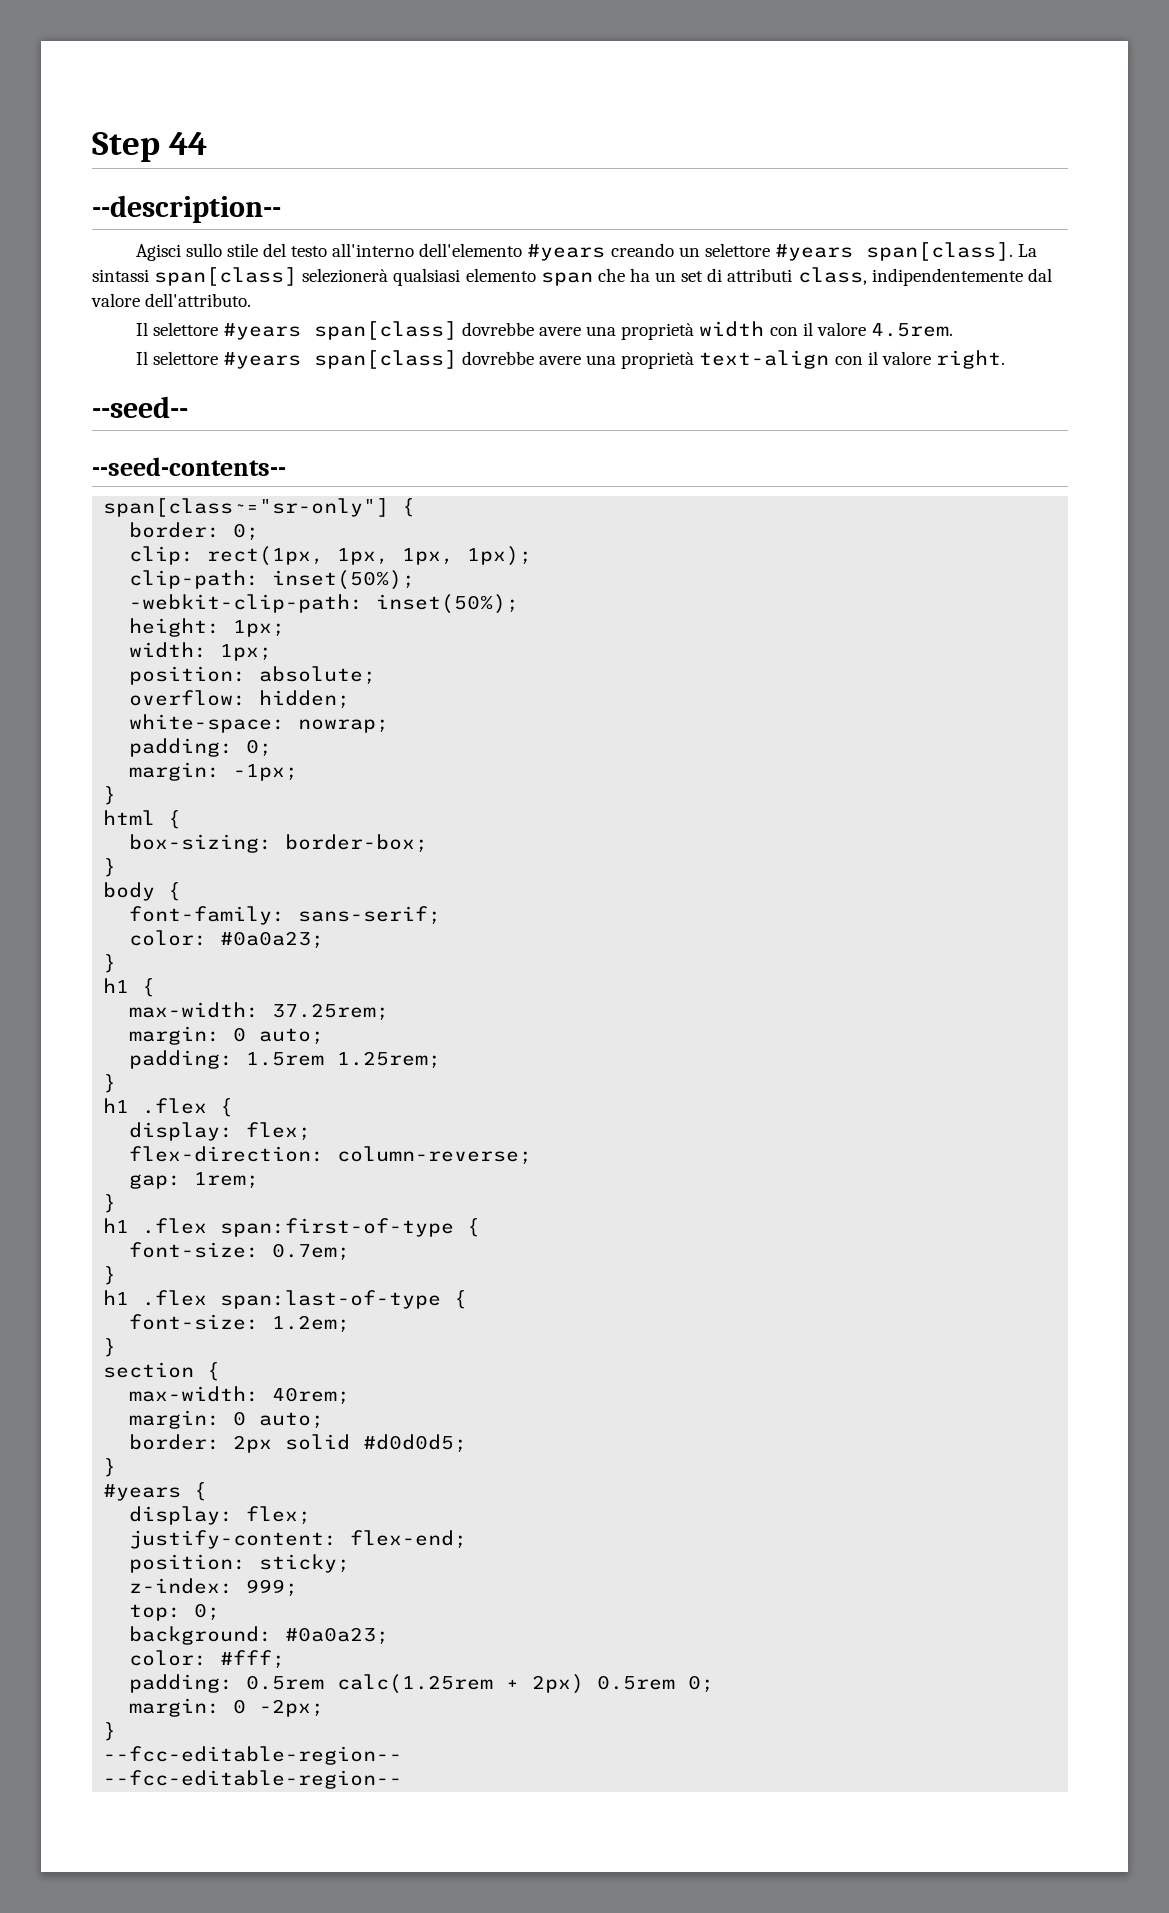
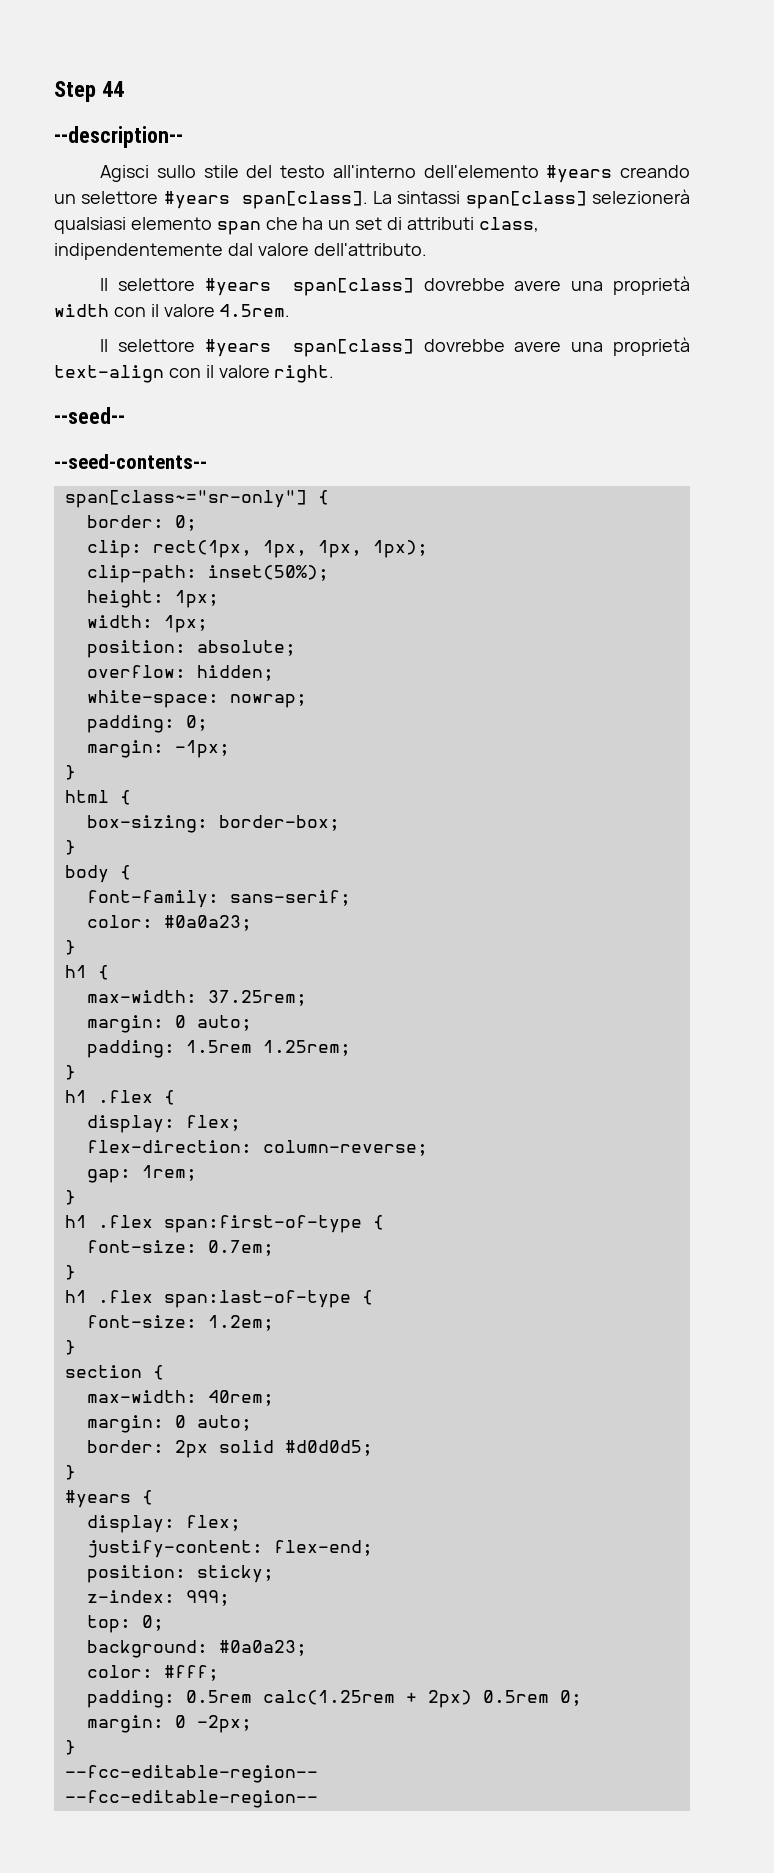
[129,594,520,614] // -webkit-clip-path: inset(50%); -> (329, 573) none

